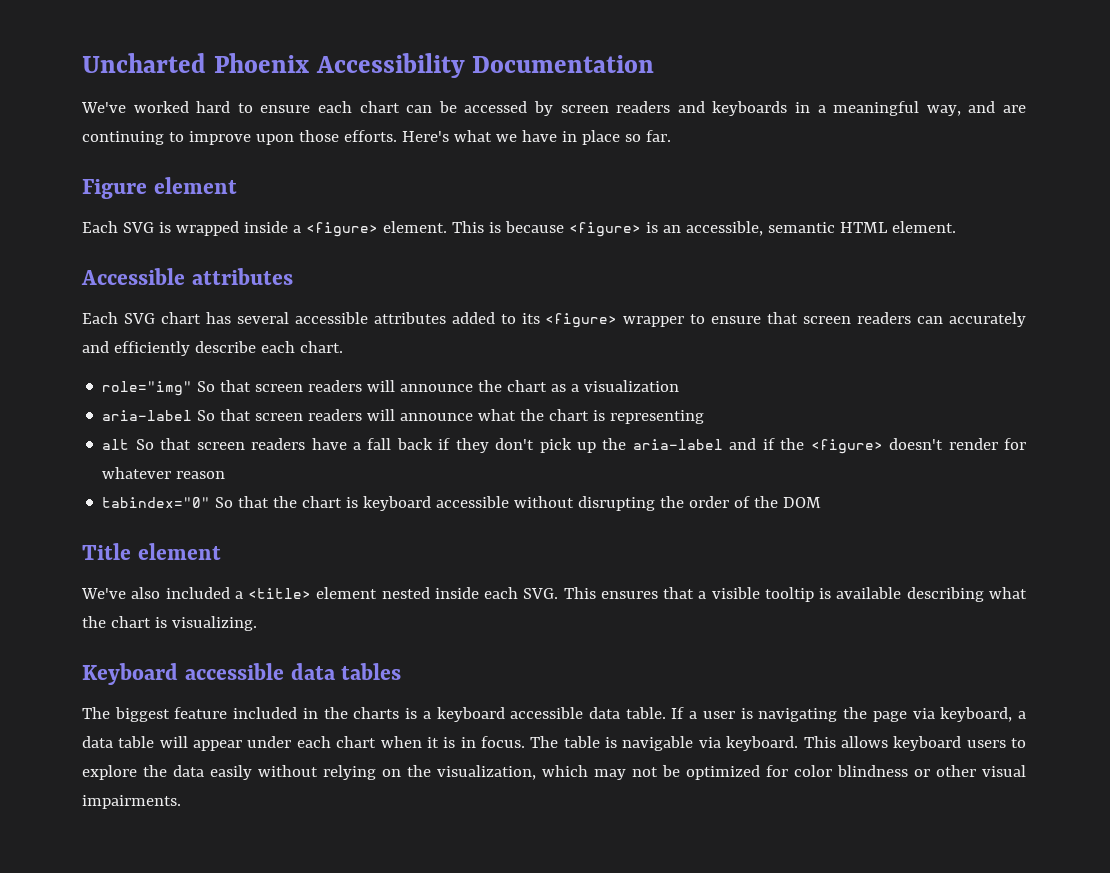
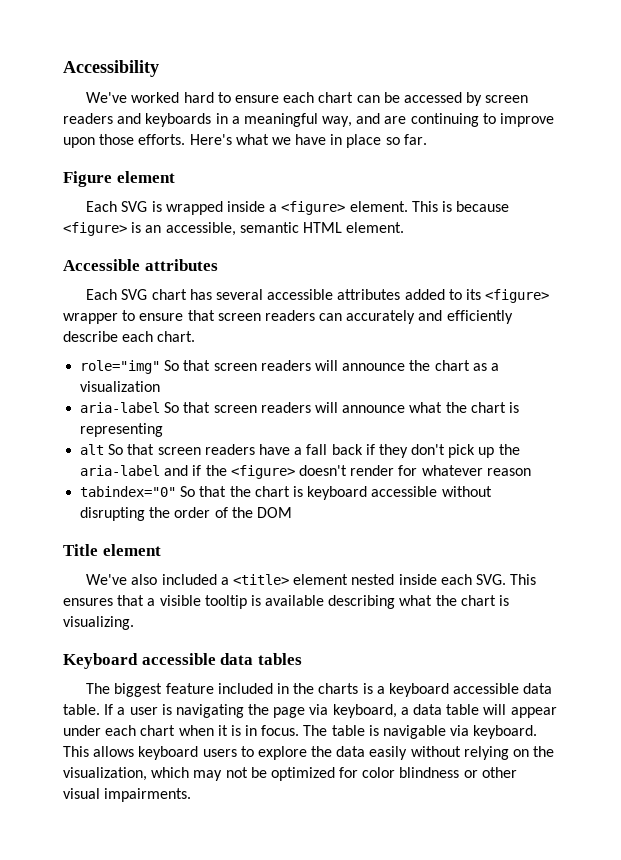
[82,53,309,73] Uncharted Phoenix -> (63, 68) none
[472,55,655,73] Documentation -> (159, 68) none

